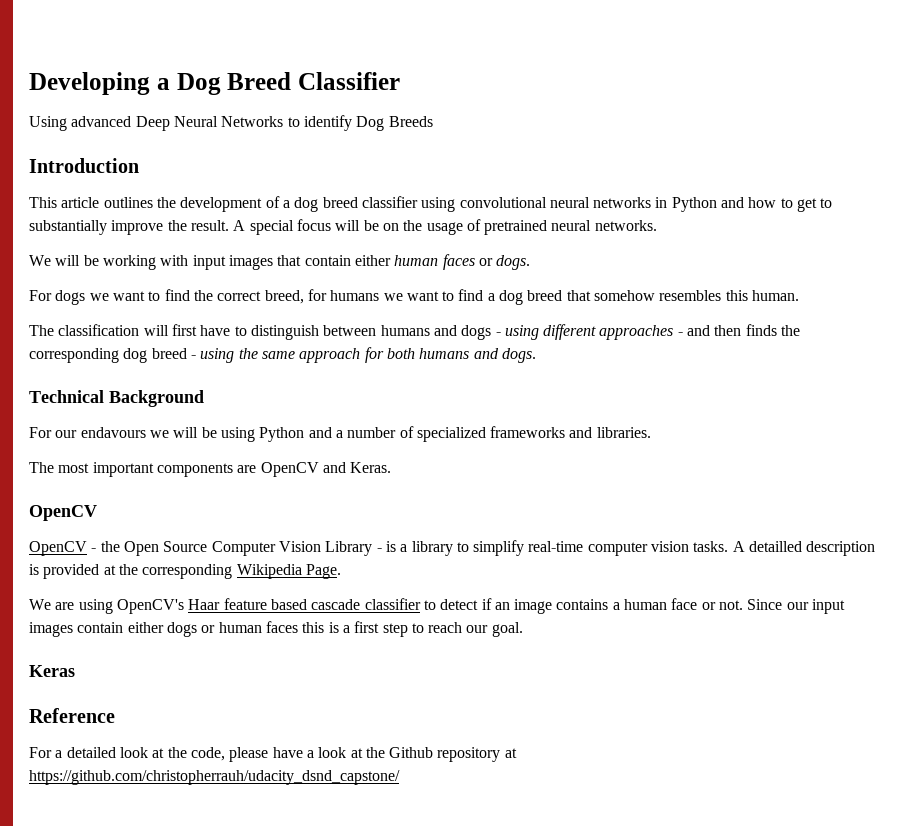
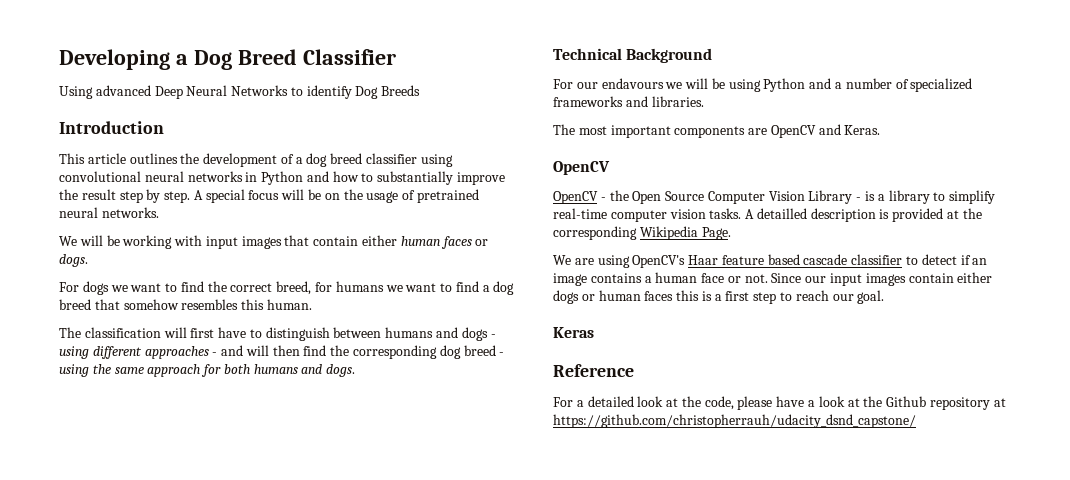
[797,198,833,212] get to -> (374, 177) none
[190,220,229,231] result. -> [81,189,191,203] result step by step.
[714,324,777,336] then finds -> [245,345,327,356] will then find

